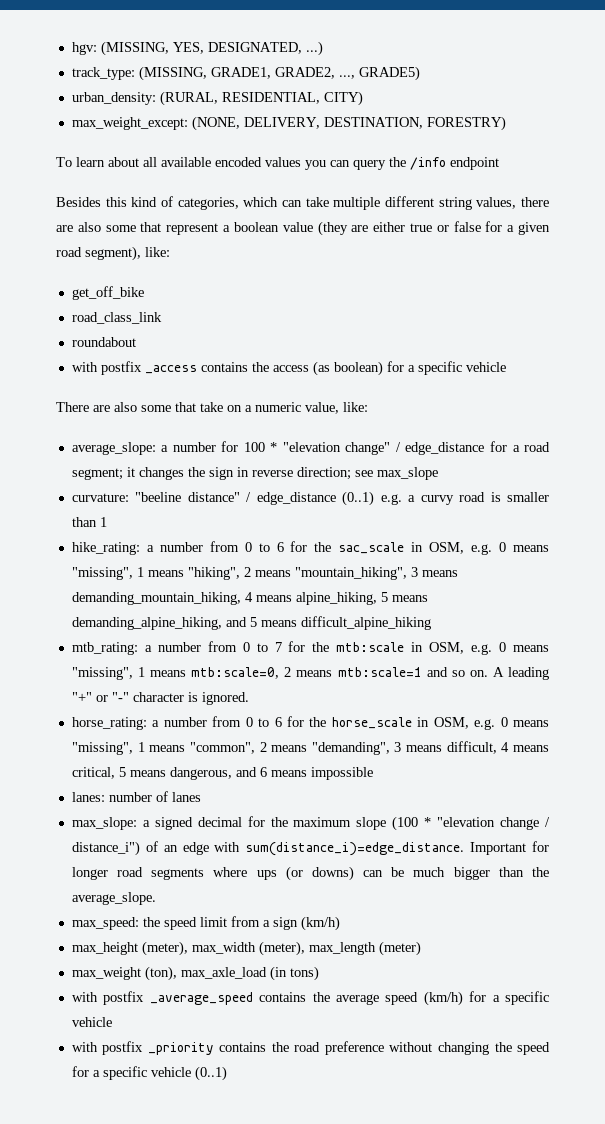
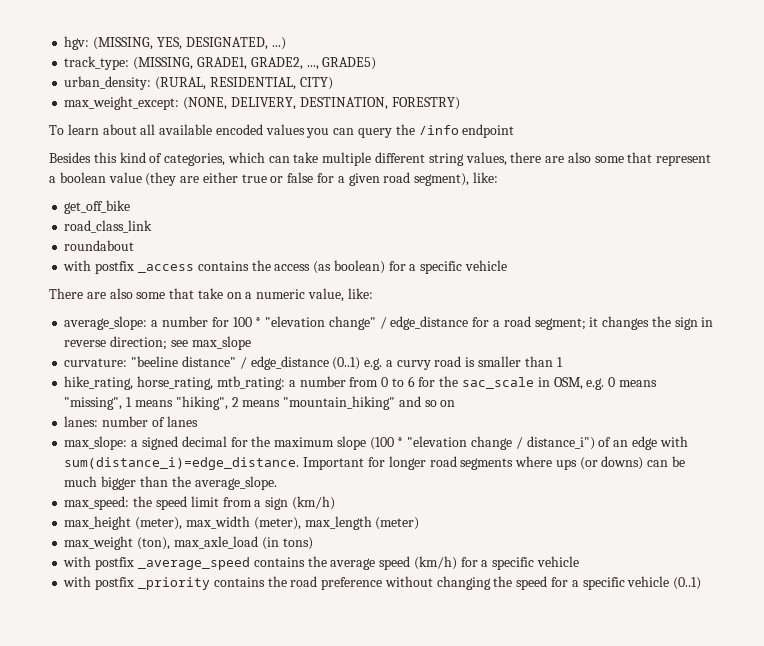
[71,542,140,555] hike_rating: -> [64,376,285,390] hike_rating, horse_rating, mtb_rating:
[294,567,458,580] [71,592,428,605] [71,616,431,630] [71,641,550,655] [71,667,550,680] [71,692,249,705] [71,716,550,730] [71,741,549,755] [71,767,373,780] "mountain_hiking", 3 means demanding_mountain_hiking, 4 means alpine_hiking, 5 means demanding_alpine_hiking, and 5 means difficult_alpine_hiking // mtb_rating: a number from 0 to 7 for the mtb:scale in OSM, e.g. 0 means "missing", 1 means mtb:scale=0, 2 means mtb:scale=1 and so on. A leading "+" or "-" character is ignored. // horse_rating: a number from 0 to 6 for the horse_scale in OSM, e.g. 0 means "missing", 1 means "common", 2 means "demanding", 3 means difficult, 4 means critical, 5 means dangerous, and 6 means impossible -> [283,396,456,410] "mountain_hiking" and so on

